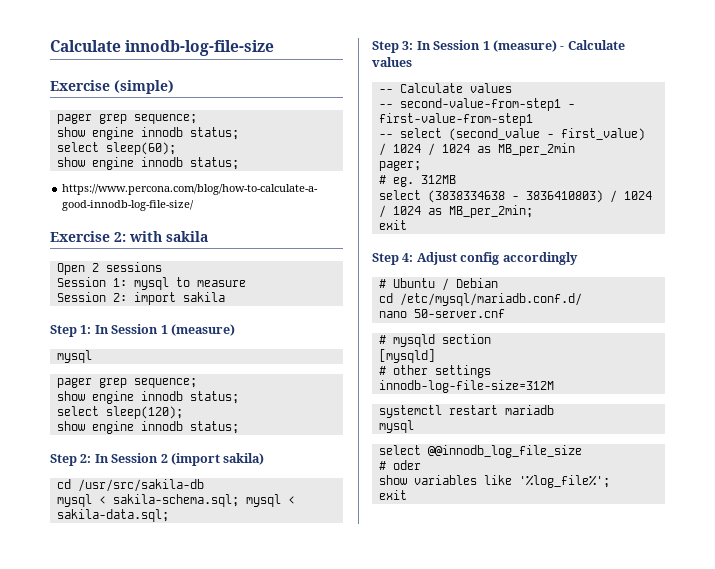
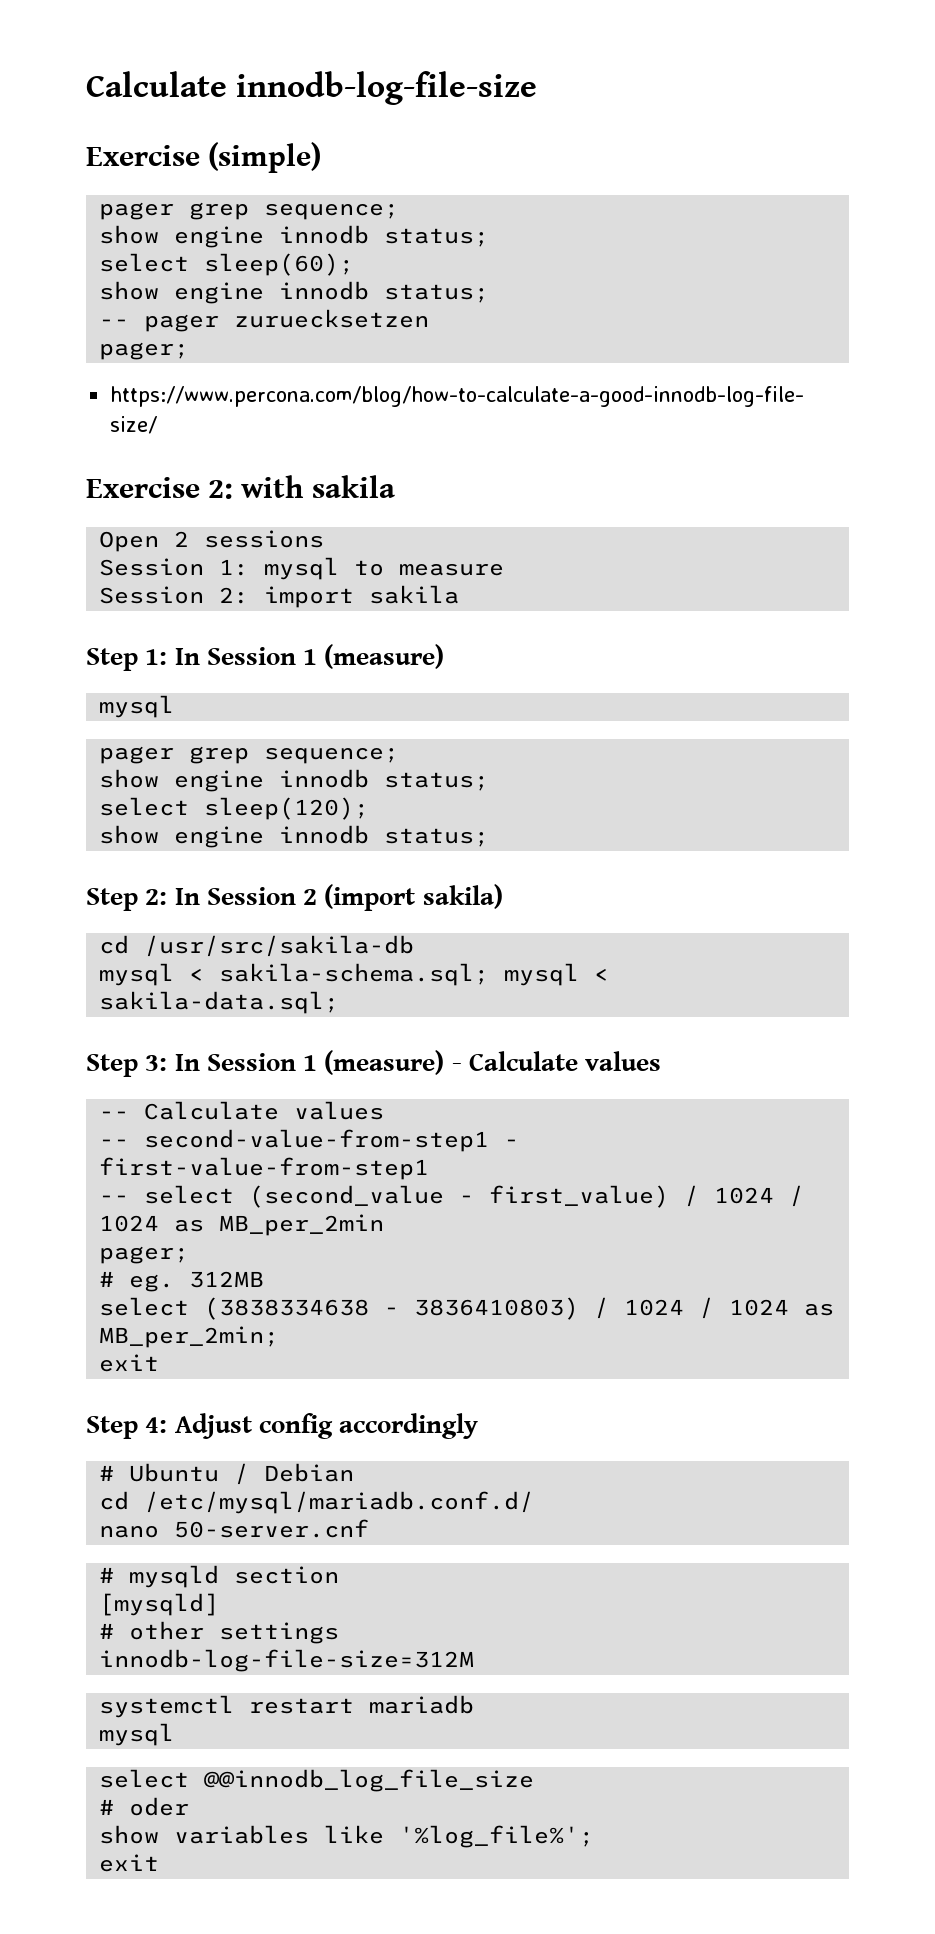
(239, 163) none -> [99,309,430,332] [99,342,190,360] // -- pager zuruecksetzen // pager;

